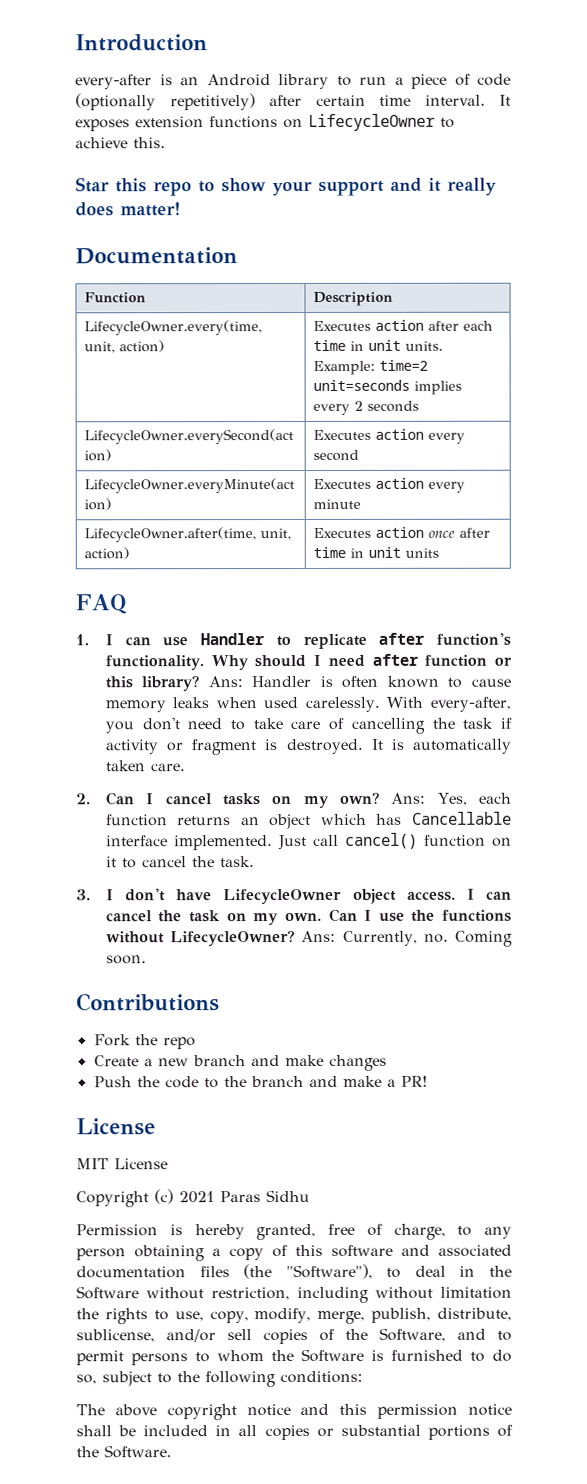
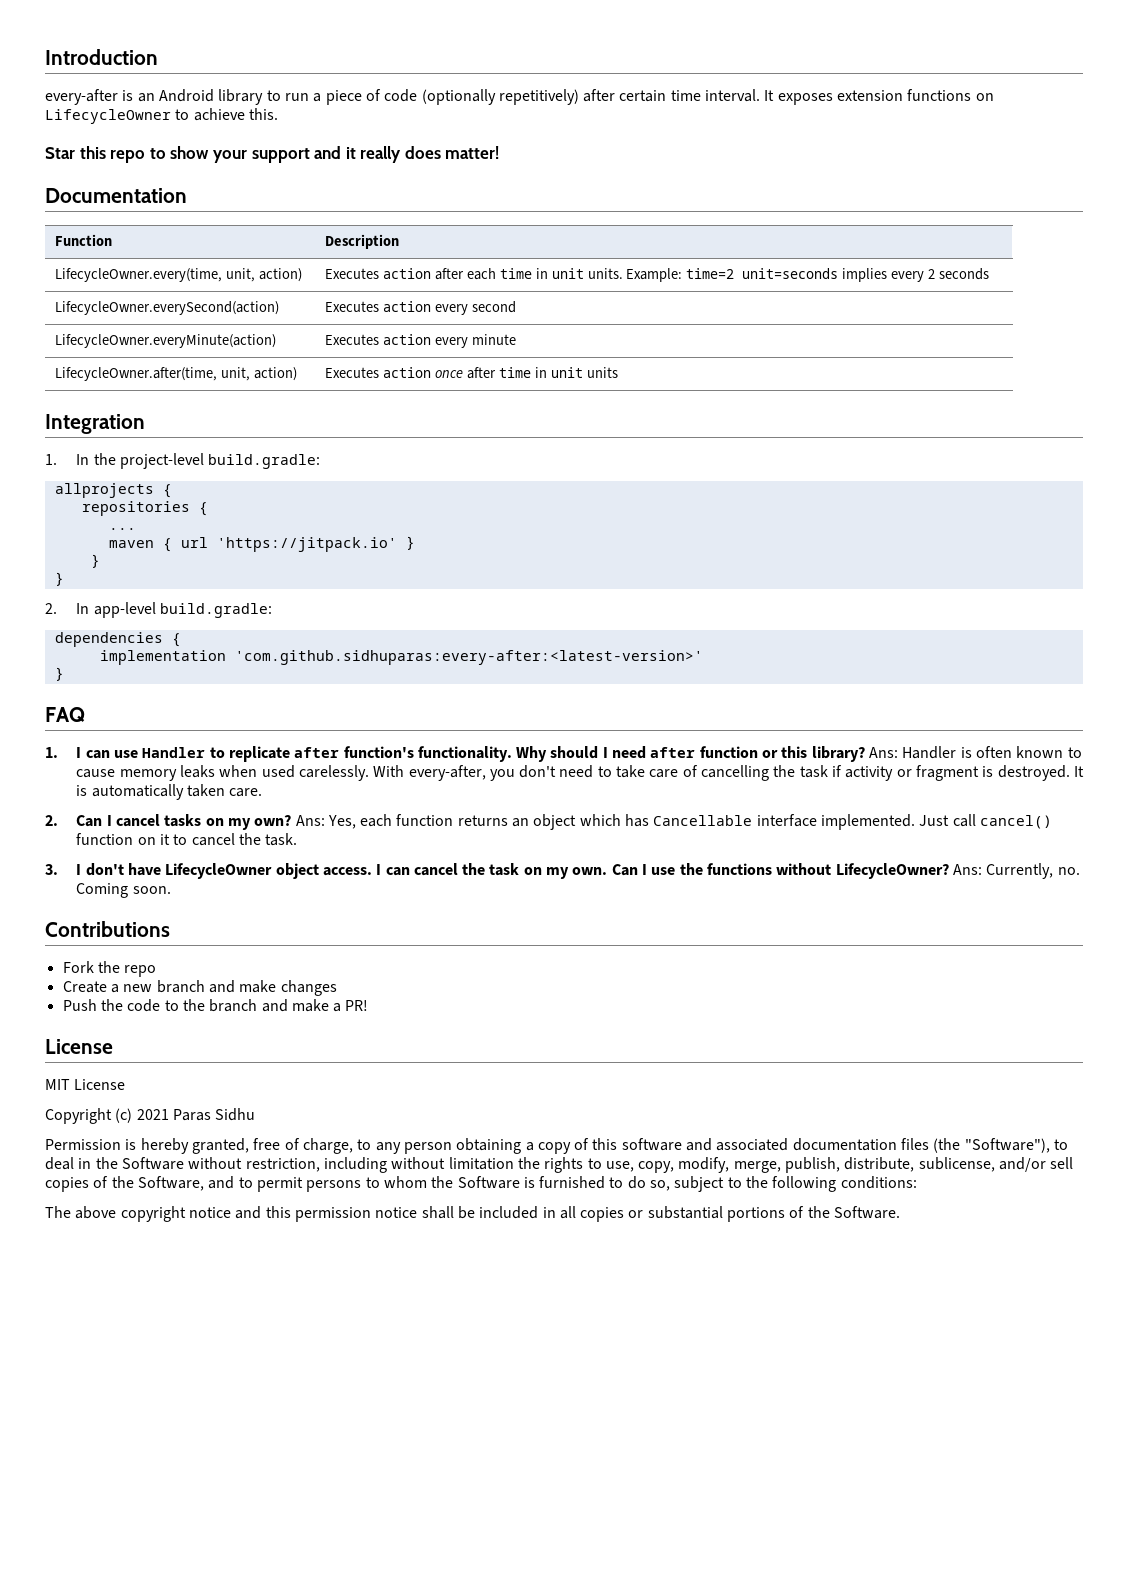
(440, 552) none -> [45,414,145,434] [45,453,321,469] [54,483,172,498] [81,501,208,516] [108,528,136,530] [108,536,415,552] [90,554,100,568] [54,572,64,586] [45,602,272,618] [54,632,181,647] [99,650,703,665] [54,667,64,681] // Integration // 1. In the project-level build.gradle: // allprojects { // repositories { // ... // maven { url 'https://jitpack.io' } // } // } // 2. In app-level build.gradle: // dependencies { // implementation 'com.github.sidhuparas:every-after:<latest-version>' // }

